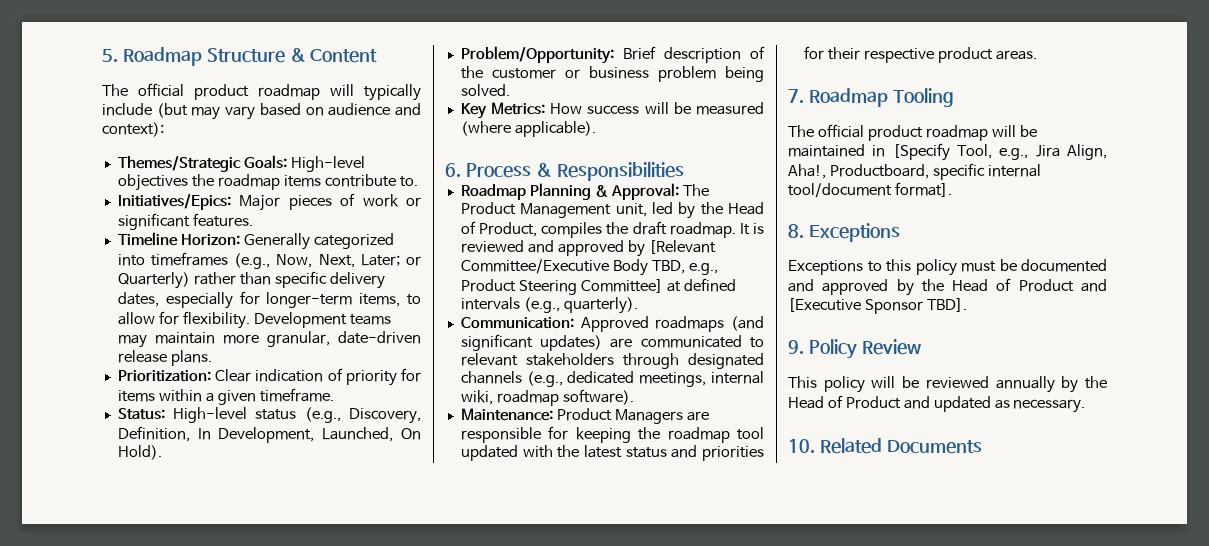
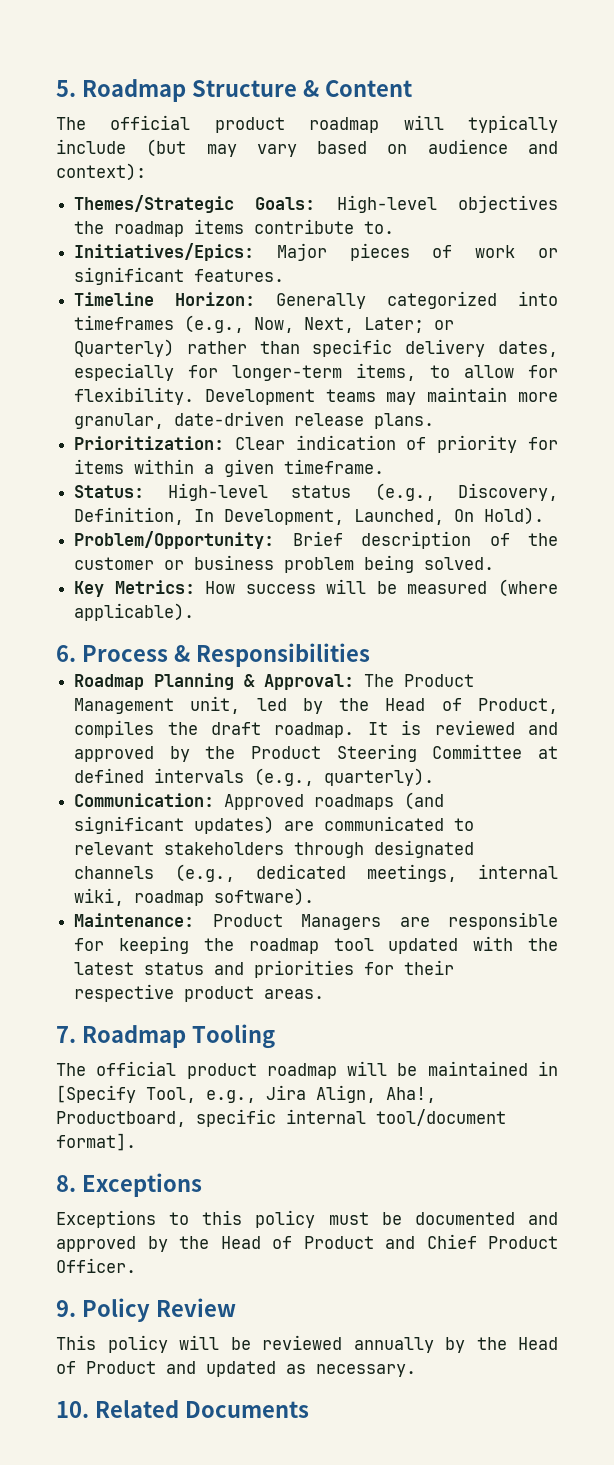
[648,240,716,254] [460,259,718,276] [Relevant Committee/Executive Body TBD, e.g., -> [205,746,236,759] the
[580,279,663,293] Committee] -> [432,744,523,759] Committee
[788,298,967,314] [Executive Sponsor TBD]. -> [426,1234,558,1249] [56,1258,136,1273] Chief Product Officer.

